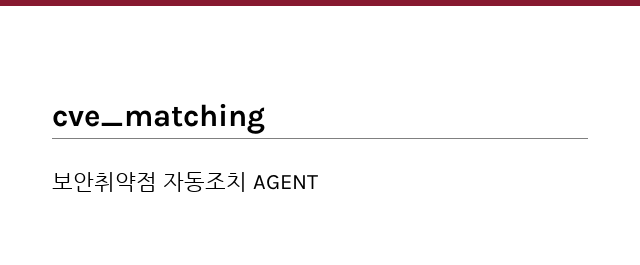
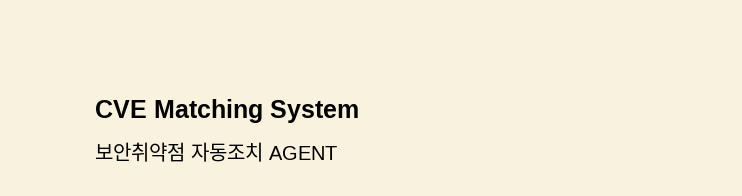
[52,103,265,134] cve_matching -> [95,99,359,123] CVE Matching System

